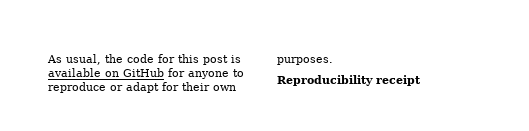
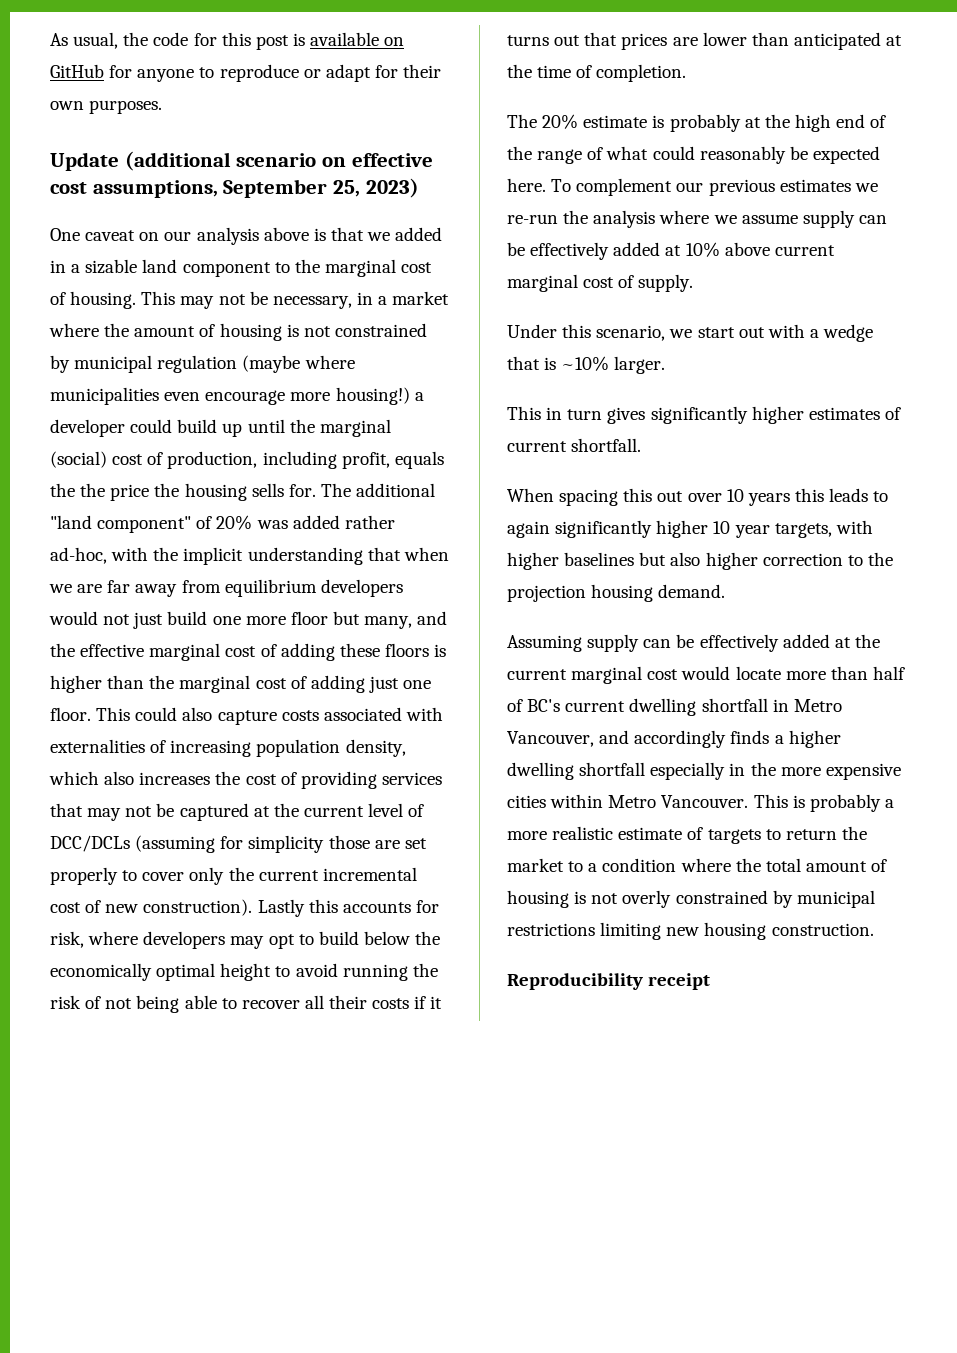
(333, 61) none -> [50,151,433,171] [50,178,419,198] [50,227,443,245] [50,259,433,277] [50,291,450,309] [49,323,427,341] [50,355,355,373] [50,387,424,405] [50,419,391,437] [50,451,444,469] [50,483,436,501] [50,515,395,533] [50,547,449,565] [49,579,403,597] [49,611,448,629] [50,643,447,661] [50,675,432,693] [50,707,443,725] [50,739,406,757] [49,771,442,789] [50,803,425,821] [50,835,427,853] [50,867,417,885] [50,899,439,917] [50,931,441,949] [50,963,438,981] [50,995,443,1013] [507,32,903,50] [507,64,687,82] [507,114,887,132] [507,146,880,164] [507,178,878,196] [507,210,887,228] [507,242,835,260] [507,274,694,292] [507,324,874,342] [507,356,666,374] [507,406,901,424] [507,438,642,452] [507,488,889,506] [507,520,873,538] [507,552,893,570] [507,584,726,602] [507,634,880,652] [507,666,905,684] [507,698,842,716] [507,730,841,748] [507,762,901,780] [507,794,894,812] [507,826,867,844] [507,858,888,872] [507,890,875,908] [507,922,874,940] // Update (additional scenario on effective cost assumptions, September 25, 2023) // One caveat on our analysis above is that we added in a sizable land component to the marginal cost of housing. This may not be necessary, in a market where the amount of housing is not constrained by municipal regulation (maybe where municipalities even encourage more housing!) a developer could build up until the marginal (social) cost of production, including profit, equals the the price the housing sells for. The additional "land component" of 20% was added rather ad-hoc, with the implicit understanding that when we are far away from equilibrium developers would not just build one more floor but many, and the effective marginal cost of adding these floors is higher than the marginal cost of adding just one floor. This could also capture costs associated with externalities of increasing population density, which also increases the cost of providing services that may not be captured at the current level of DCC/DCLs (assuming for simplicity those are set properly to cover only the current incremental cost of new construction). Lastly this accounts for risk, where developers may opt to build below the economically optimal height to avoid running the risk of not being able to recover all their costs if it turns out that prices are lower than anticipated at the time of completion. // The 20% estimate is probably at the high end of the range of what could reasonably be expected here. To complement our previous estimates we re-run the analysis where we assume supply can be effectively added at 10% above current marginal cost of supply. // Under this scenario, we start out with a wedge that is ~10% larger. // This in turn gives significantly higher estimates of current shortfall. // When spacing this out over 10 years this leads to again significantly higher 10 year targets, with higher baselines but also higher correction to the projection housing demand. // Assuming supply can be effectively added at the current marginal cost would locate more than half of BC's current dwelling shortfall in Metro Vancouver, and accordingly finds a higher dwelling shortfall especially in the more expensive cities within Metro Vancouver. This is probably a more realistic estimate of targets to return the market to a condition where the total amount of housing is not overly constrained by municipal restrictions limiting new housing construction.

